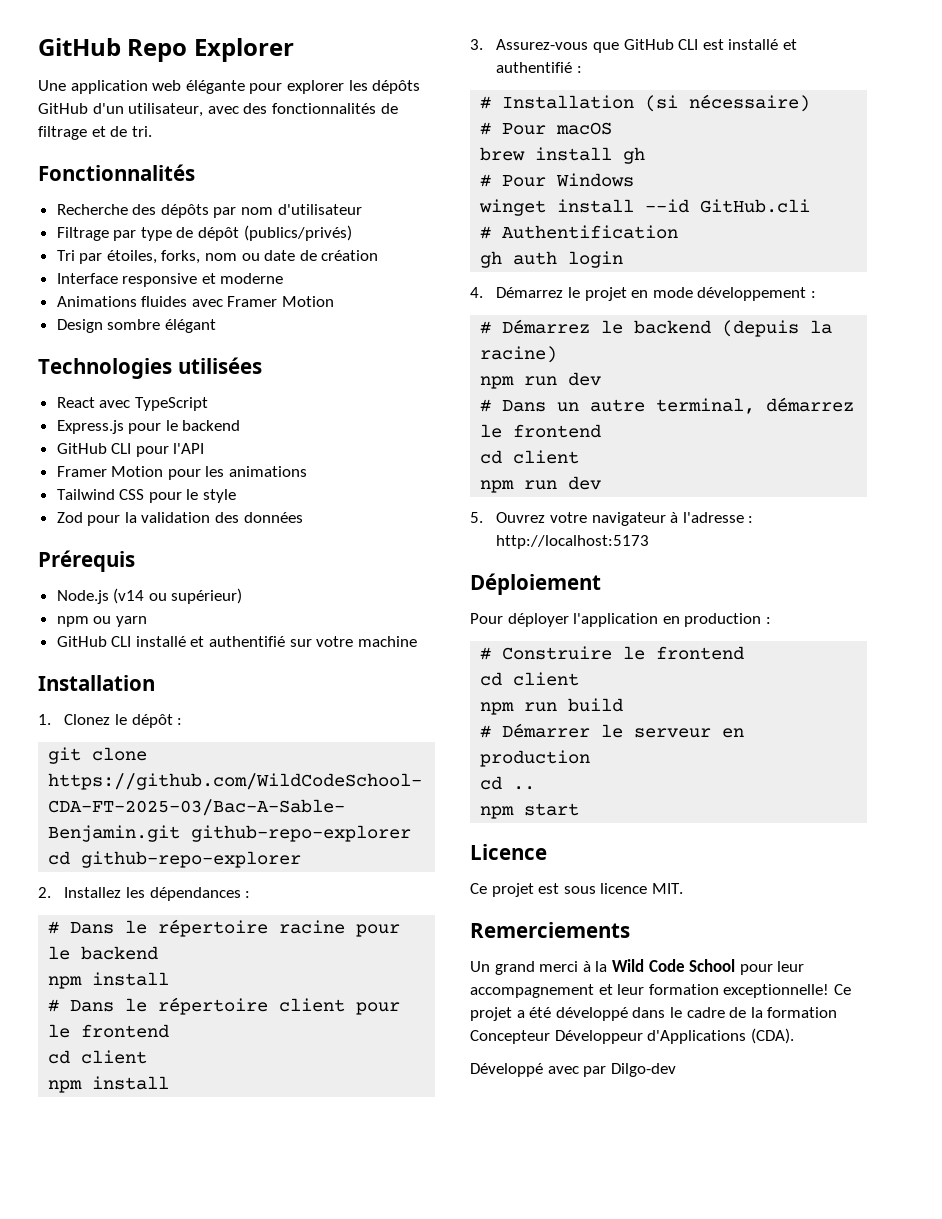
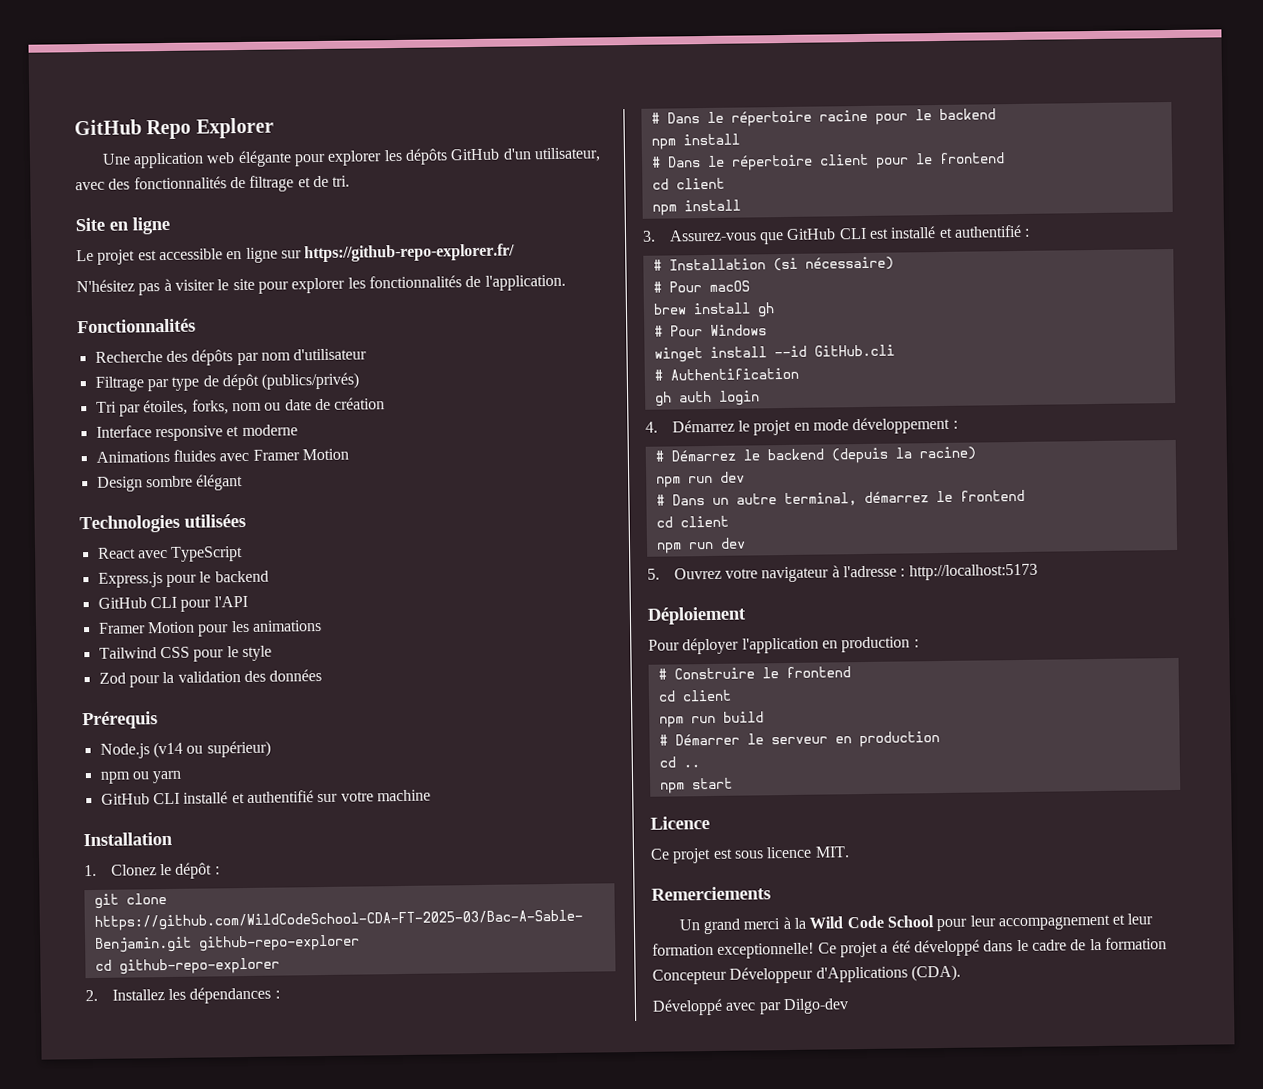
(152, 131) none -> [75,216,170,235] [76,243,516,265] [76,274,566,296] // Site en ligne // Le projet est accessible en ligne sur https://github-repo-explorer.fr/ // N'hésitez pas à visiter le site pour explorer les fonctionnalités de l'application.

